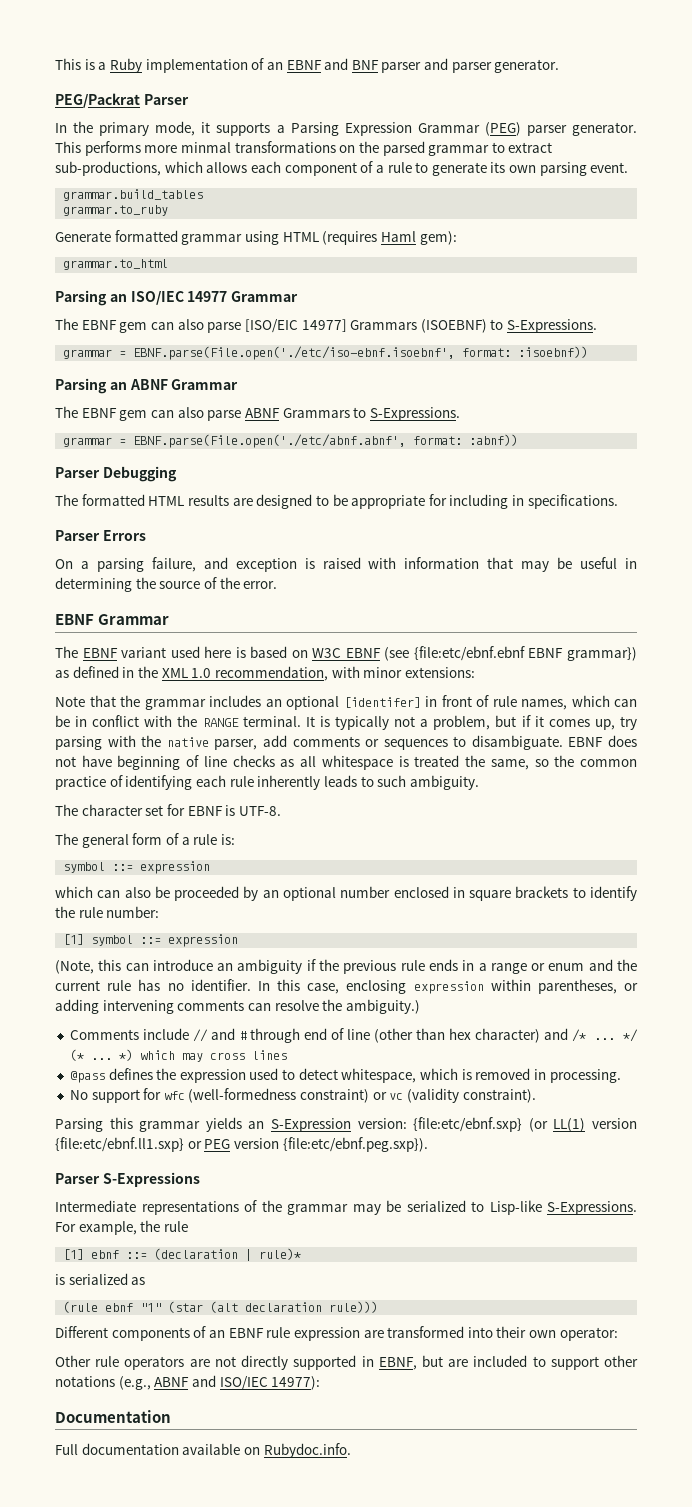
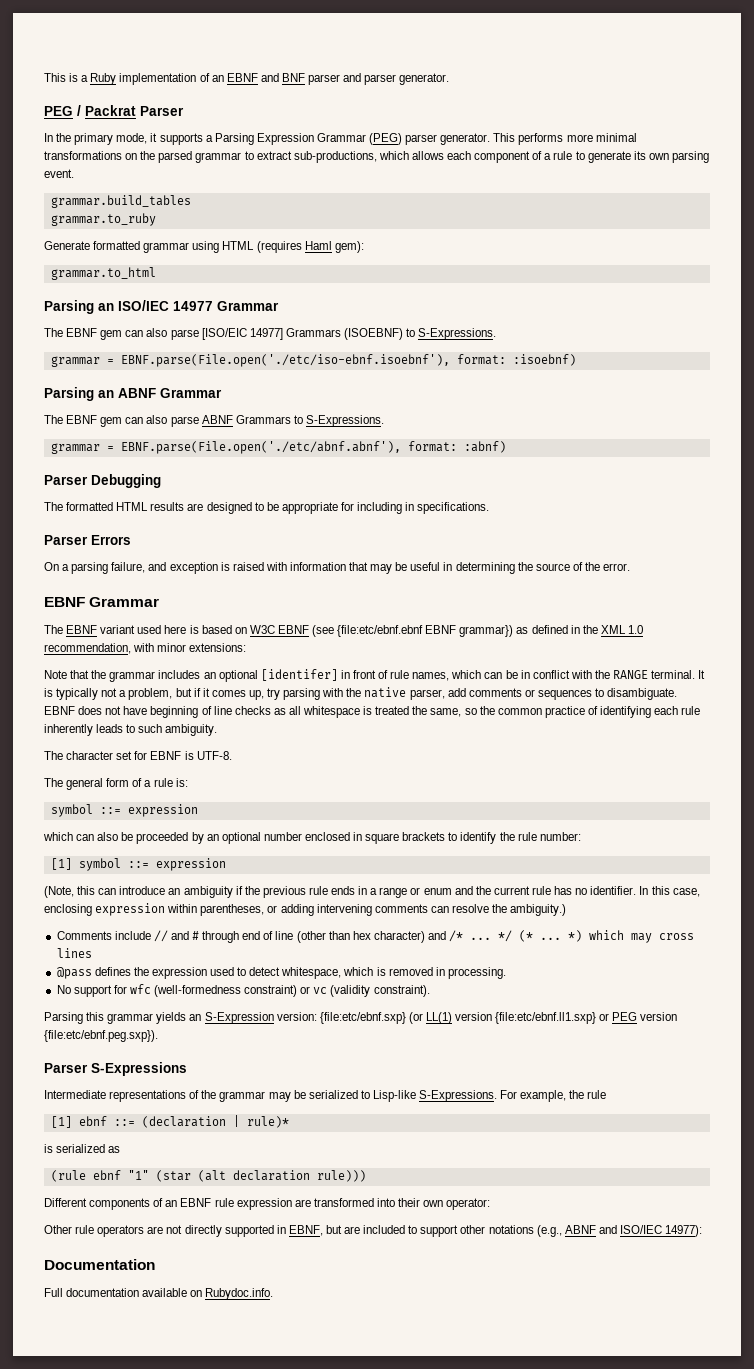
[55,93,140,108] PEG/Packrat -> [44,105,136,116] PEG / Packrat
[180,142,231,153] minmal -> [595,133,637,142] minimal
[133,346,589,360] EBNF.parse(File.open('./etc/iso-ebnf.isoebnf', format: :isoebnf)) -> [120,354,576,367] EBNF.parse(File.open('./etc/iso-ebnf.isoebnf'), format: :isoebnf)
[133,434,519,448] EBNF.parse(File.open('./etc/abnf.abnf', format: :abnf)) -> [120,441,506,454] EBNF.parse(File.open('./etc/abnf.abnf'), format: :abnf)

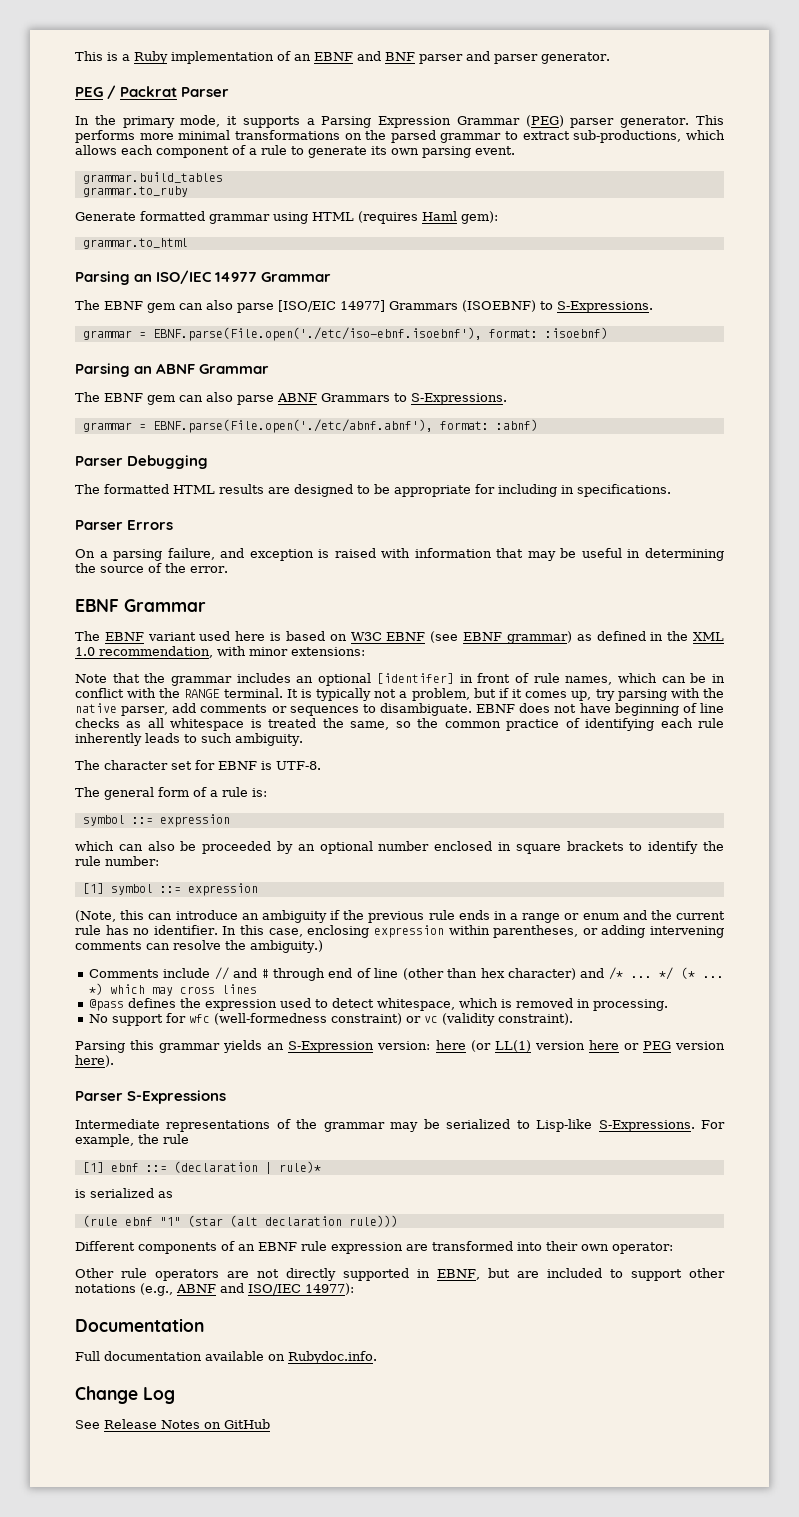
[337,625,514,637] {file:etc/ebnf.ebnf EBNF grammar}) -> [463,631,572,644] EBNF grammar)
[319,1012,406,1024] {file:etc/ebnf.sxp} -> [435,1040,466,1050] here
[495,1012,597,1024] {file:etc/ebnf.ll1.sxp} -> [588,1040,619,1050] here
[44,1030,158,1042] {file:etc/ebnf.peg.sxp}). -> [75,1055,114,1067] here).
(274, 1294) none -> [75,1386,175,1404] [75,1419,270,1429] // Change Log // See Release Notes on GitHub

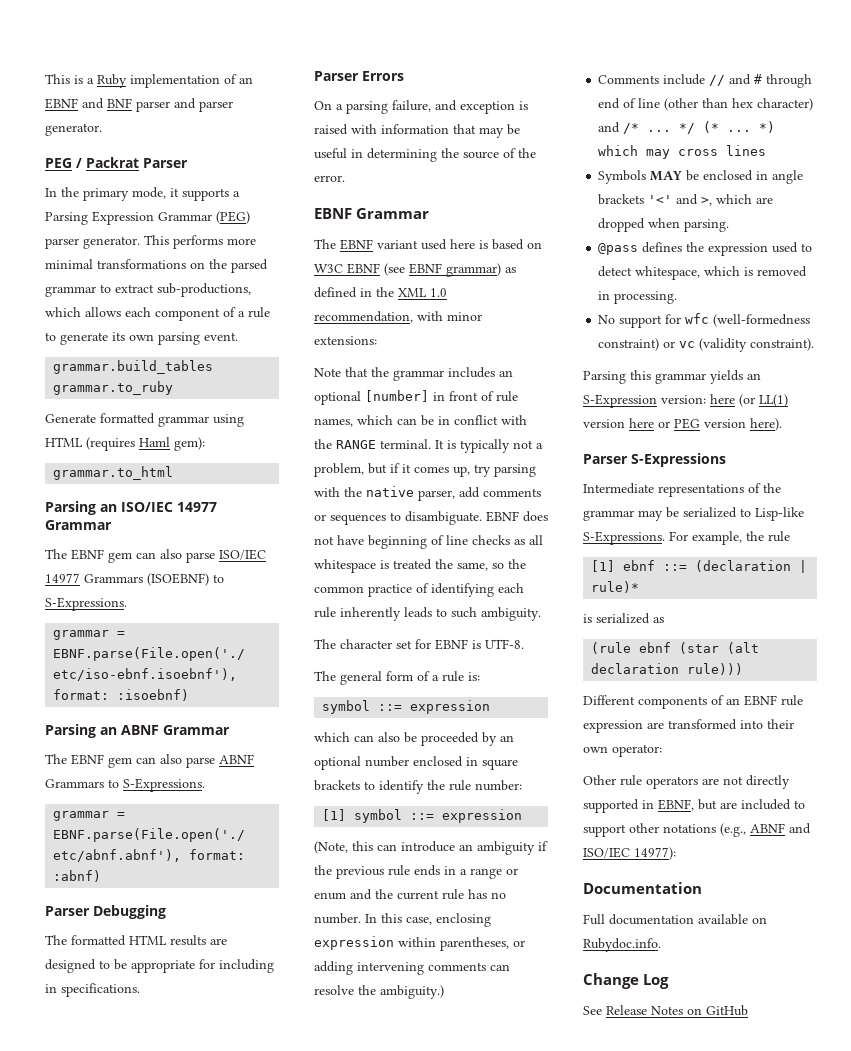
[278,300,385,312] [ISO/EIC 14977] -> [219,549,266,560] [45,573,80,583] ISO/IEC 14977
[376,673,454,684] [identifer] -> [365,390,429,402] [number]
[153,925,218,935] identifier. -> [314,913,361,924] number.
(257, 989) none -> [598,170,804,184] [598,194,774,206] [598,218,730,232] // Symbols MAY be enclosed in angle brackets '<' and >, which are dropped when parsing.
[159,1217,181,1226] "1" -> (672, 647) none

